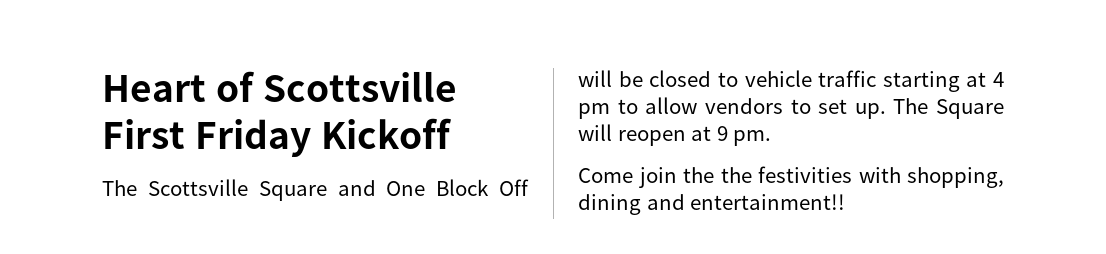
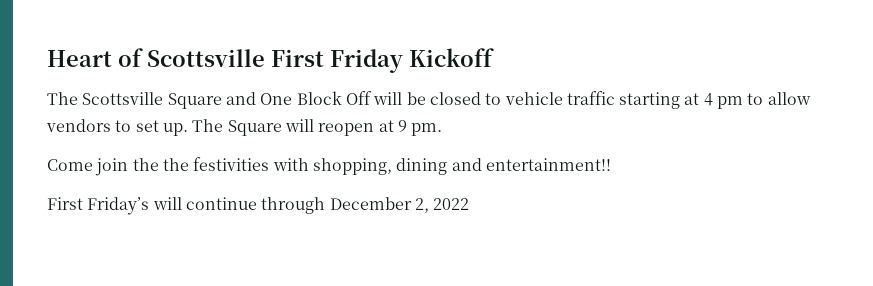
(846, 202) none -> [47,197,470,215] // First Friday’s will continue through December 2, 2022

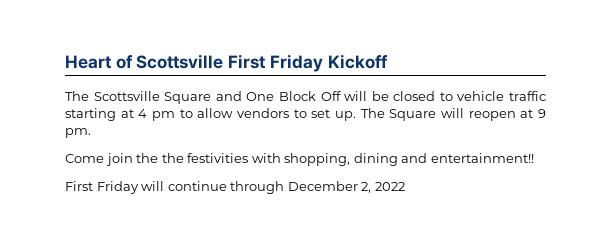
[87,197,150,215] Friday’s -> [96,181,139,194] Friday

